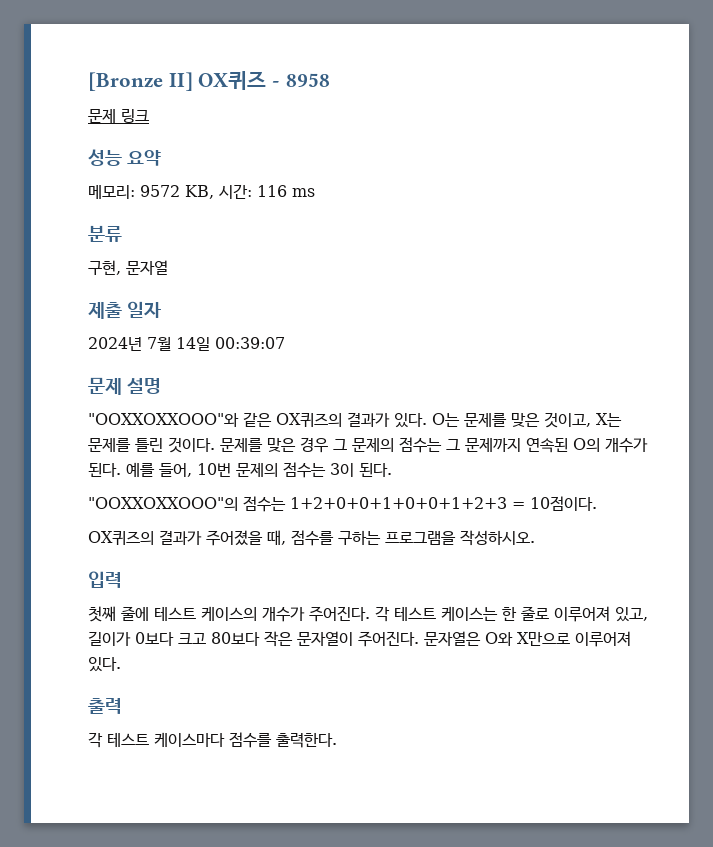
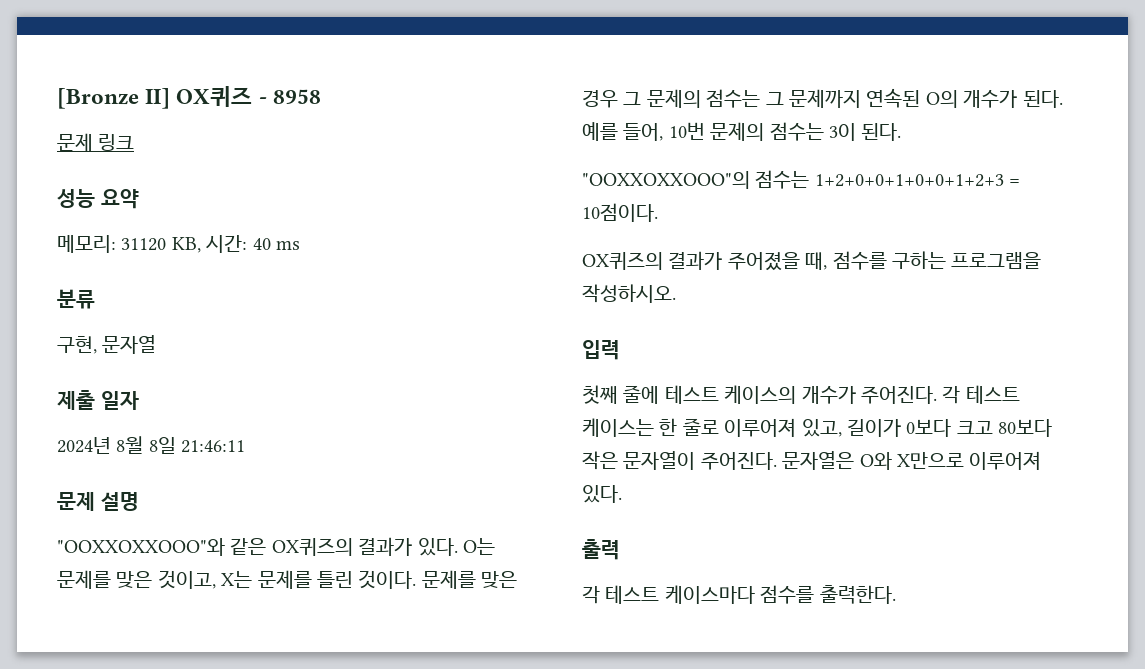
[140,185,180,197] 9572 -> [121,238,167,251] 31120
[257,185,287,197] 116 -> [252,238,271,250] 40
[147,336,285,351] 7월 14일 00:39:07 -> [116,436,246,454] 8월 8일 21:46:11

